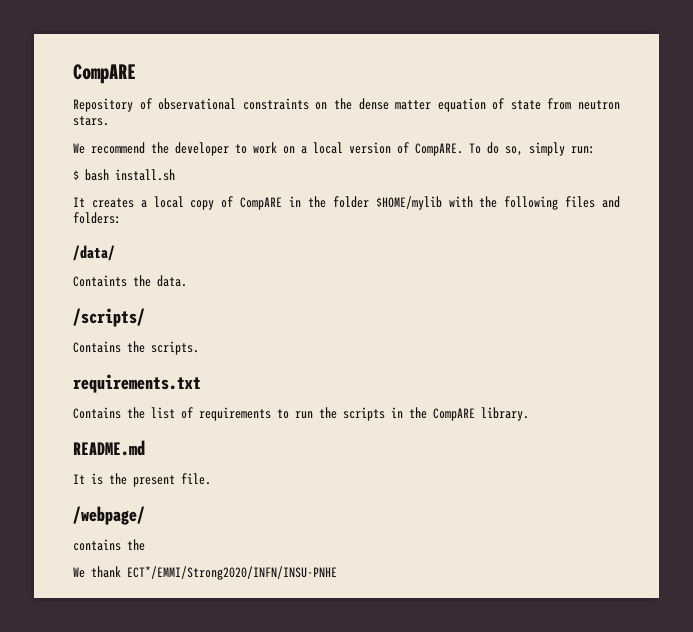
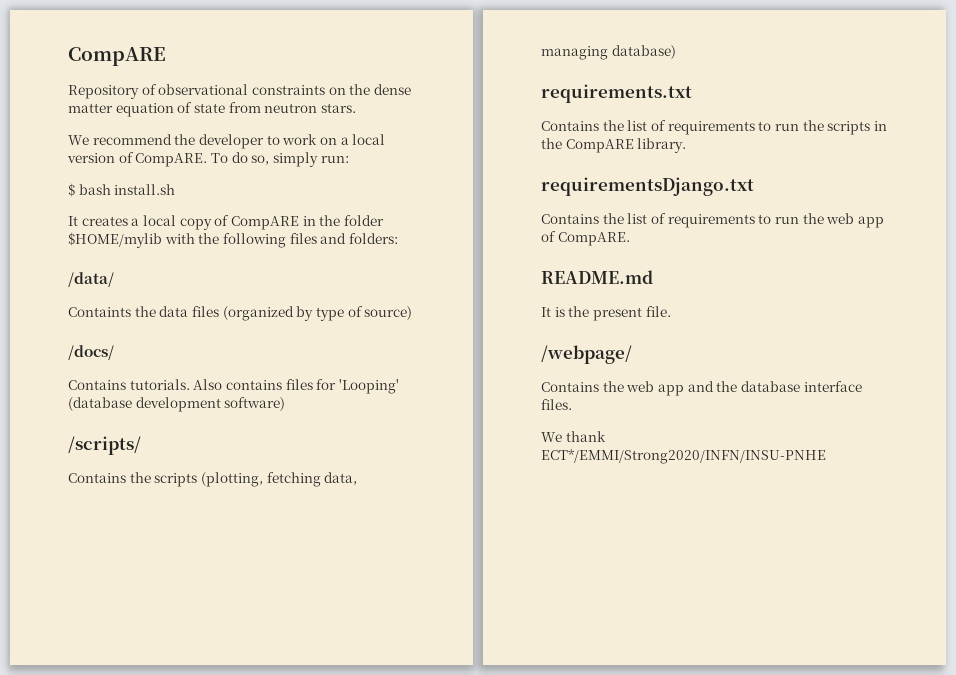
[157,275,187,287] [73,308,145,327] [73,341,199,355] data. // /scripts/ // Contains the scripts. -> [159,306,413,321] [68,345,114,360] [68,379,399,394] [68,397,286,412] [68,436,141,455] [68,472,358,487] [541,45,676,60] data files (organized by type of source) // /docs/ // Contains tutorials. Also contains files for 'Looping' (database development software) // /scripts/ // Contains the scripts (plotting, fetching data, managing database)
(529, 414) none -> [541,177,754,196] [541,213,884,228] [541,231,630,246] // requirementsDjango.txt // Contains the list of requirements to run the web app of CompARE.
[73,539,145,551] contains the -> [541,381,862,396] [541,399,572,410] Contains the web app and the database interface files.

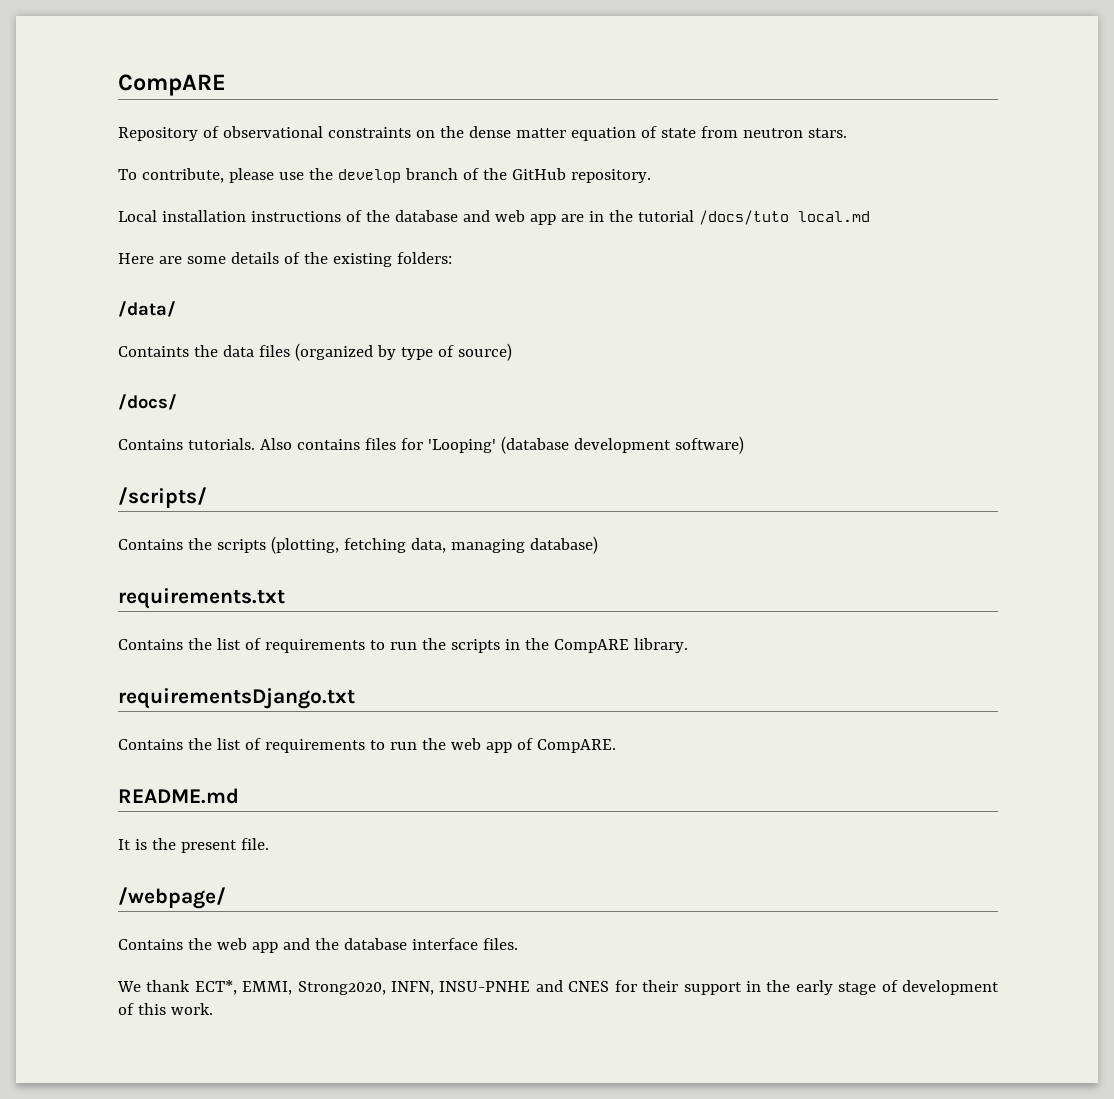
[68,134,386,149] [67,152,349,167] [68,183,176,197] [68,215,384,230] [68,232,347,248] We recommend the developer to work on a local version of CompARE. To do so, simply run: // $ bash install.sh // It creates a local copy of CompARE in the folder $HOME/mylib with the following files and -> [118,168,651,183] [118,210,870,225] [118,252,392,267] To contribute, please use the develop branch of the GitHub repository. // Local installation instructions of the database and web app are in the tutorial /docs/tuto local.md // Here are some details of the existing
[541,449,826,464] ECT*/EMMI/Strong2020/INFN/INSU-PNHE -> [194,980,999,995] [118,1003,213,1015] ECT*, EMMI, Strong2020, INFN, INSU-PNHE and CNES for their support in the early stage of development of this work.

